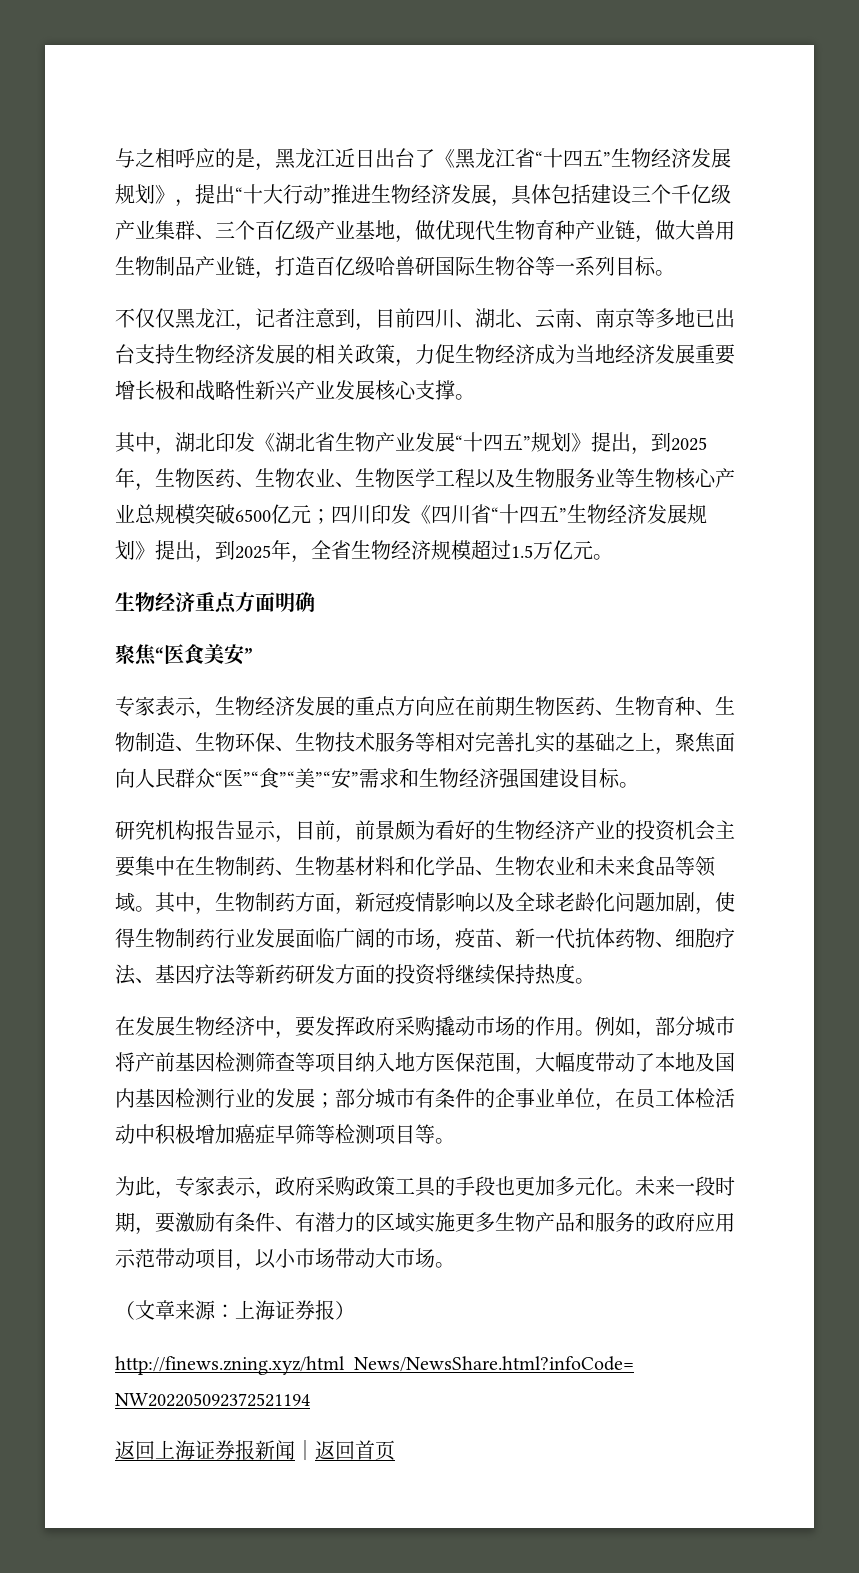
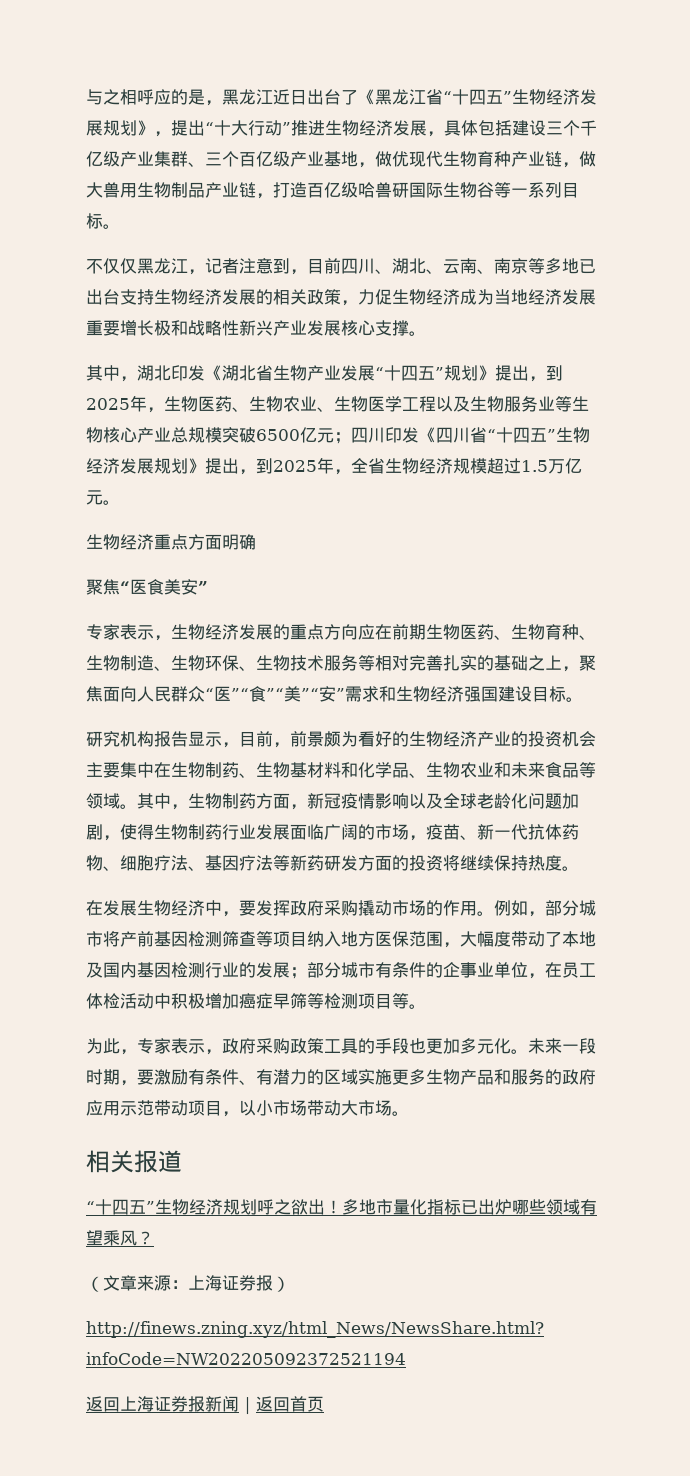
(455, 1265) none -> [86,1150,182,1173] [86,1199,597,1215] [86,1230,154,1246] // 相关报道 // “十四五”生物经济规划呼之欲出！多地市量化指标已出炉哪些领域有望乘风？

